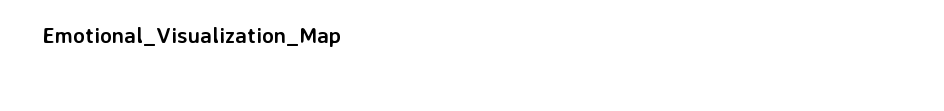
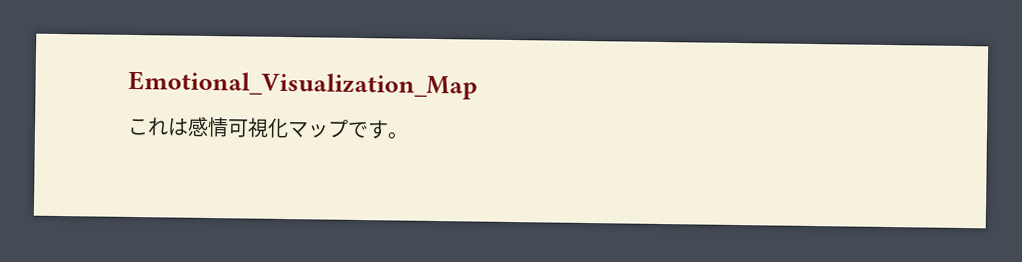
(341, 37) none -> [127,116,408,140] // これは感情可視化マップです。

